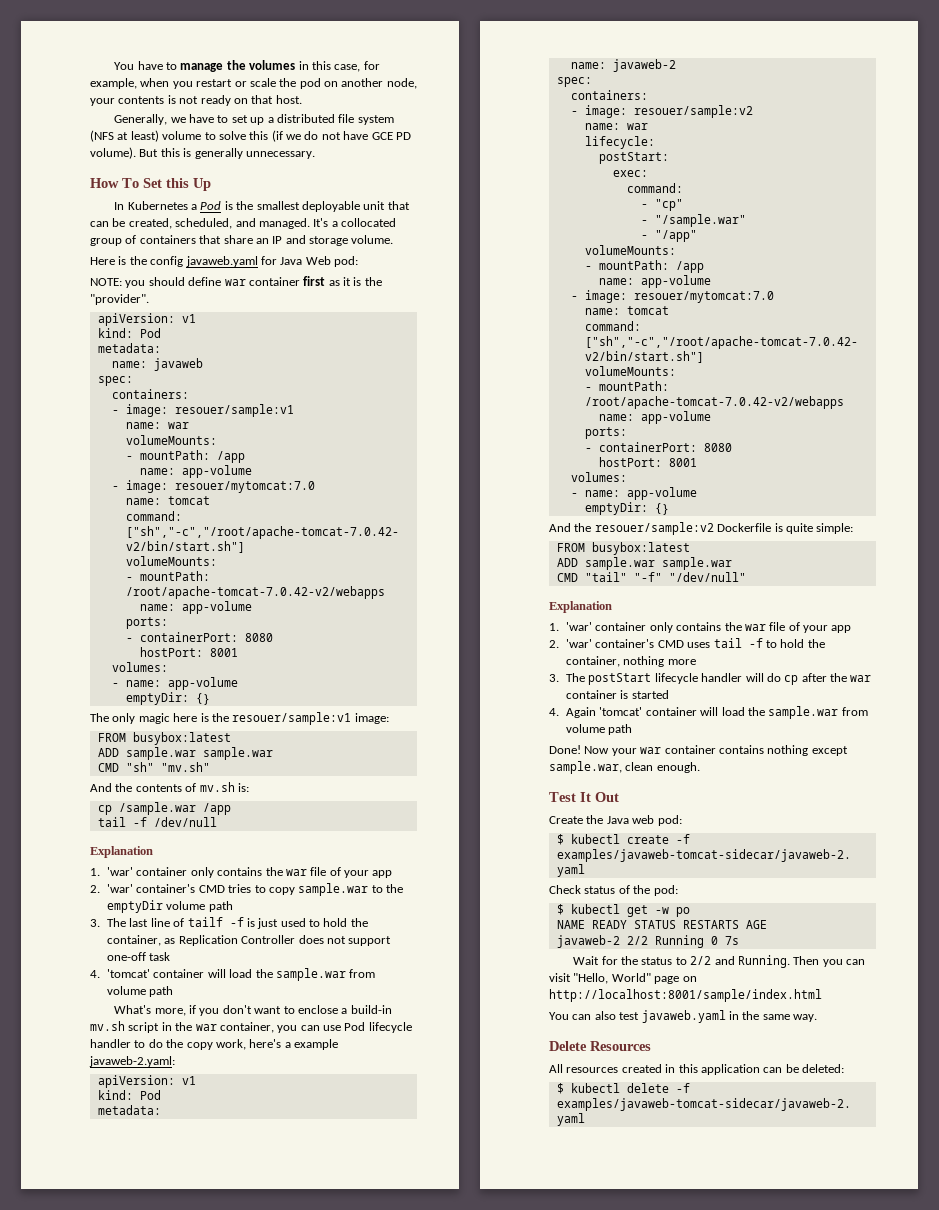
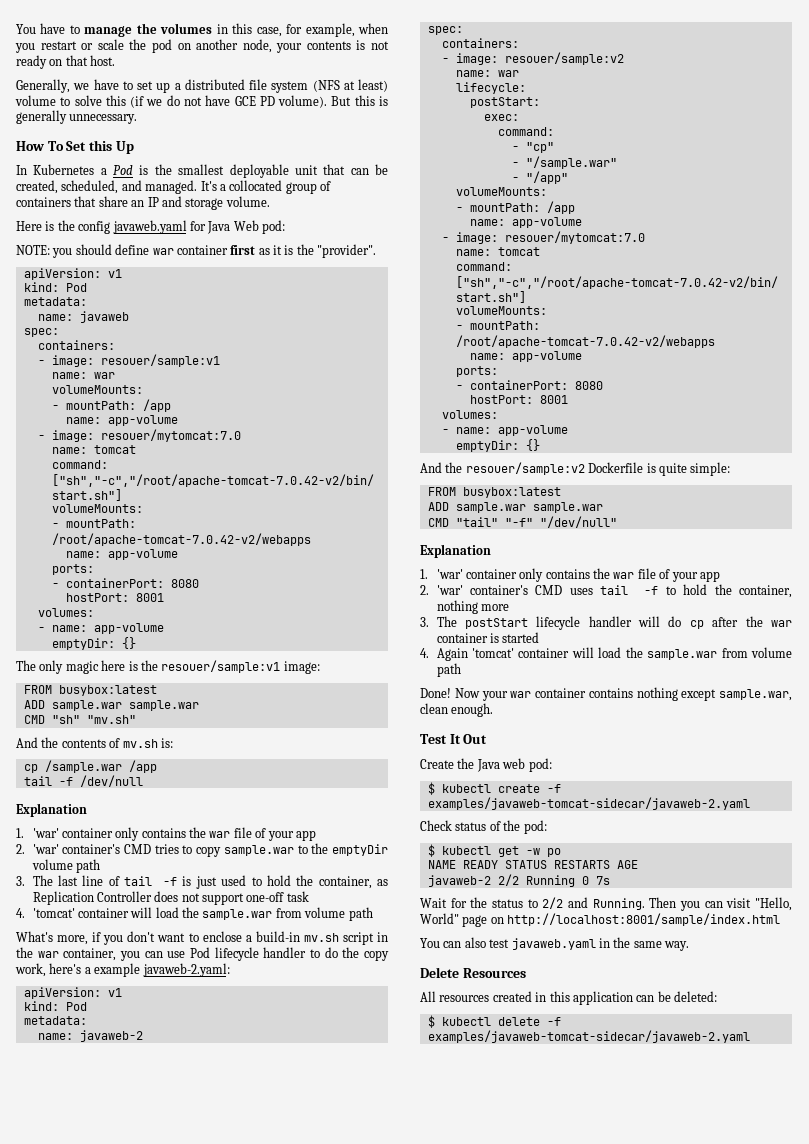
[187,917,223,927] tailf -> [123,876,152,886] tail

